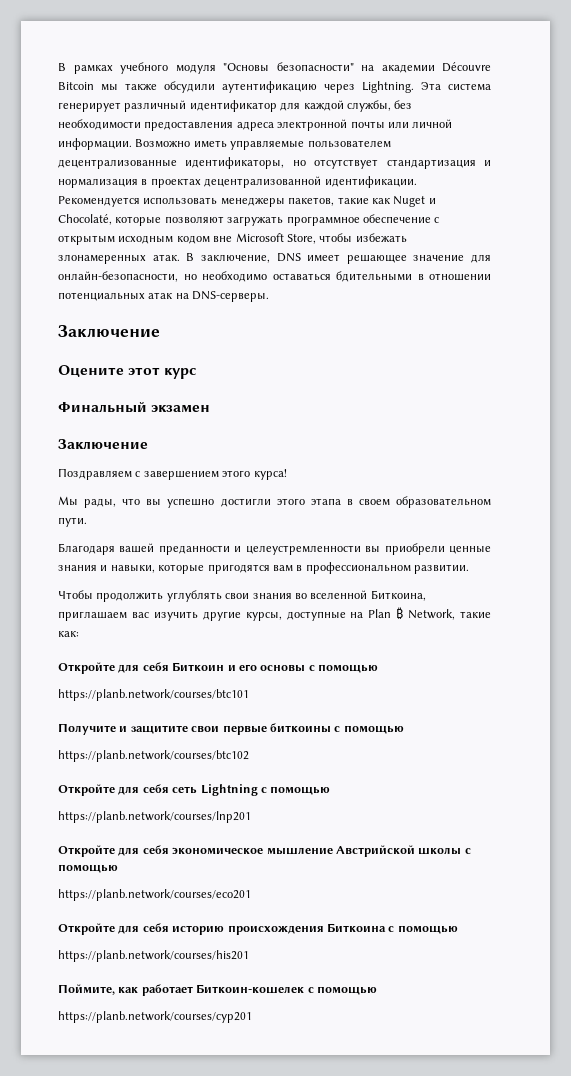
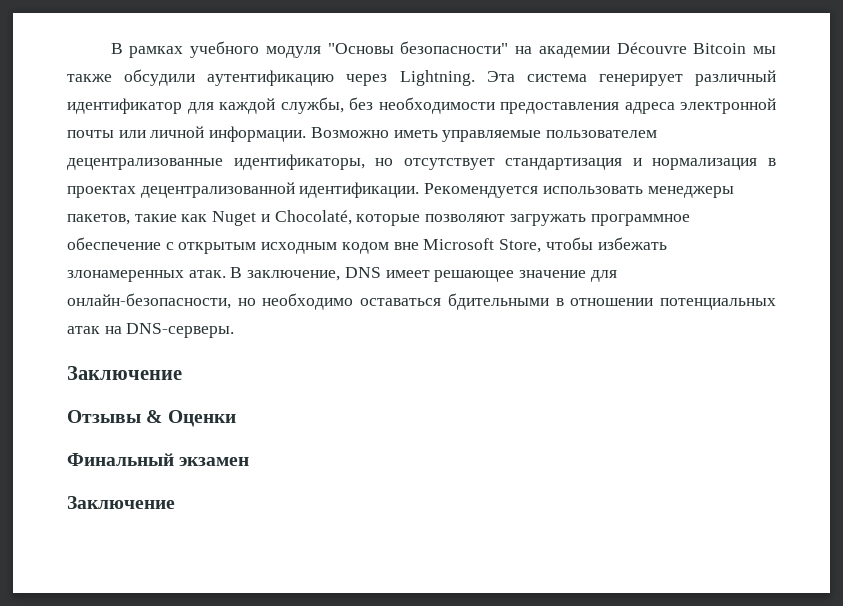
[58,365,197,379] Оцените этот курс -> [67,410,236,427] Отзывы & Оценки
[58,468,287,480] [58,496,491,508] [58,517,87,527] [58,543,491,555] [58,562,469,574] [58,590,426,602] [58,607,491,621] [58,631,79,637] [58,662,378,674] [58,689,249,701] [58,723,404,735] [58,750,249,762] [58,784,331,796] [58,811,251,823] [58,845,471,857] [58,864,118,873] [58,889,251,901] [58,923,458,935] [58,950,249,962] [58,984,377,996] [58,1011,252,1023] // Поздравляем с завершением этого курса! // Мы рады, что вы успешно достигли этого этапа в своем образовательном пути. // Благодаря вашей преданности и целеустремленности вы приобрели ценные знания и навыки, которые пригодятся вам в профессиональном развитии. // Чтобы продолжить углублять свои знания во вселенной Биткоина, приглашаем вас изучить другие курсы, доступные на Plan ₿ Network, такие как: // Откройте для себя Биткоин и его основы с помощью // https://planb.network/courses/btc101 // Получите и защитите свои первые биткоины с помощью // https://planb.network/courses/btc102 // Откройте для себя сеть Lightning с помощью // https://planb.network/courses/lnp201 // Откройте для себя экономическое мышление Австрийской школы с помощью // https://planb.network/courses/eco201 // Откройте для себя историю происхождения Биткоина с помощью // https://planb.network/courses/his201 // Поймите, как работает Биткоин-кошелек с помощью // https://planb.network/courses/cyp201 -> (175, 502) none

